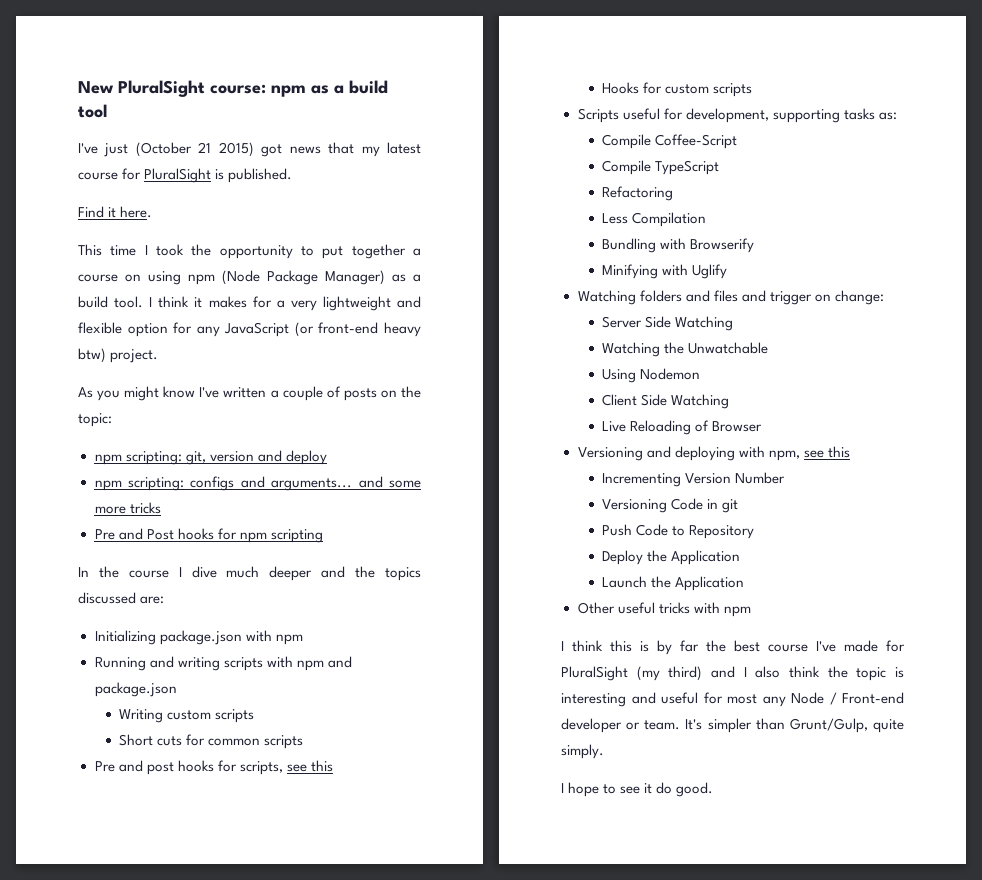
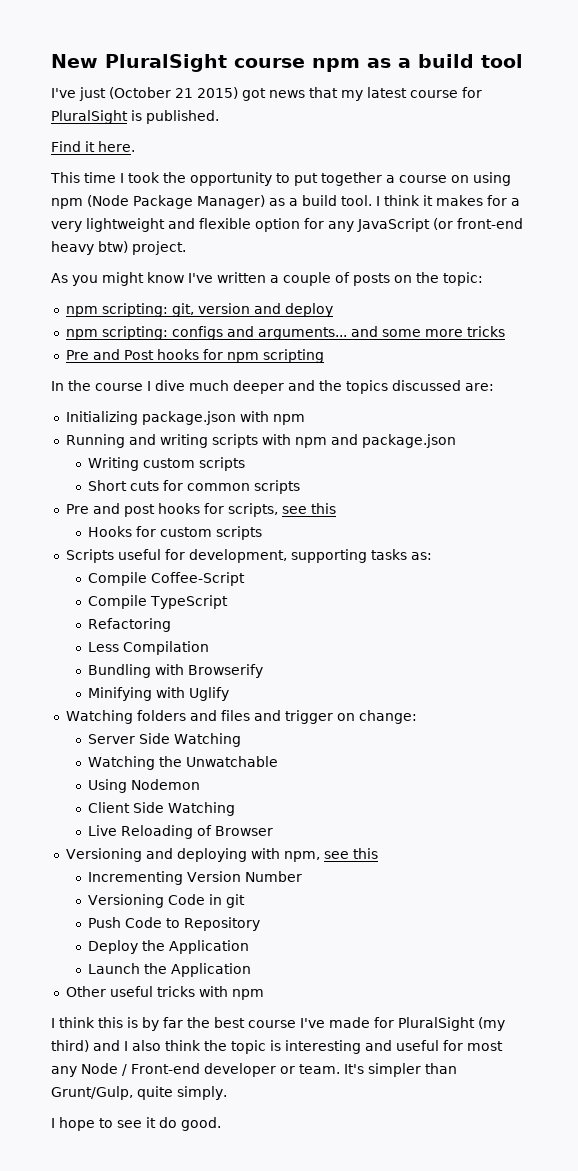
[210,84,266,94] course: -> [234,58,305,68] course

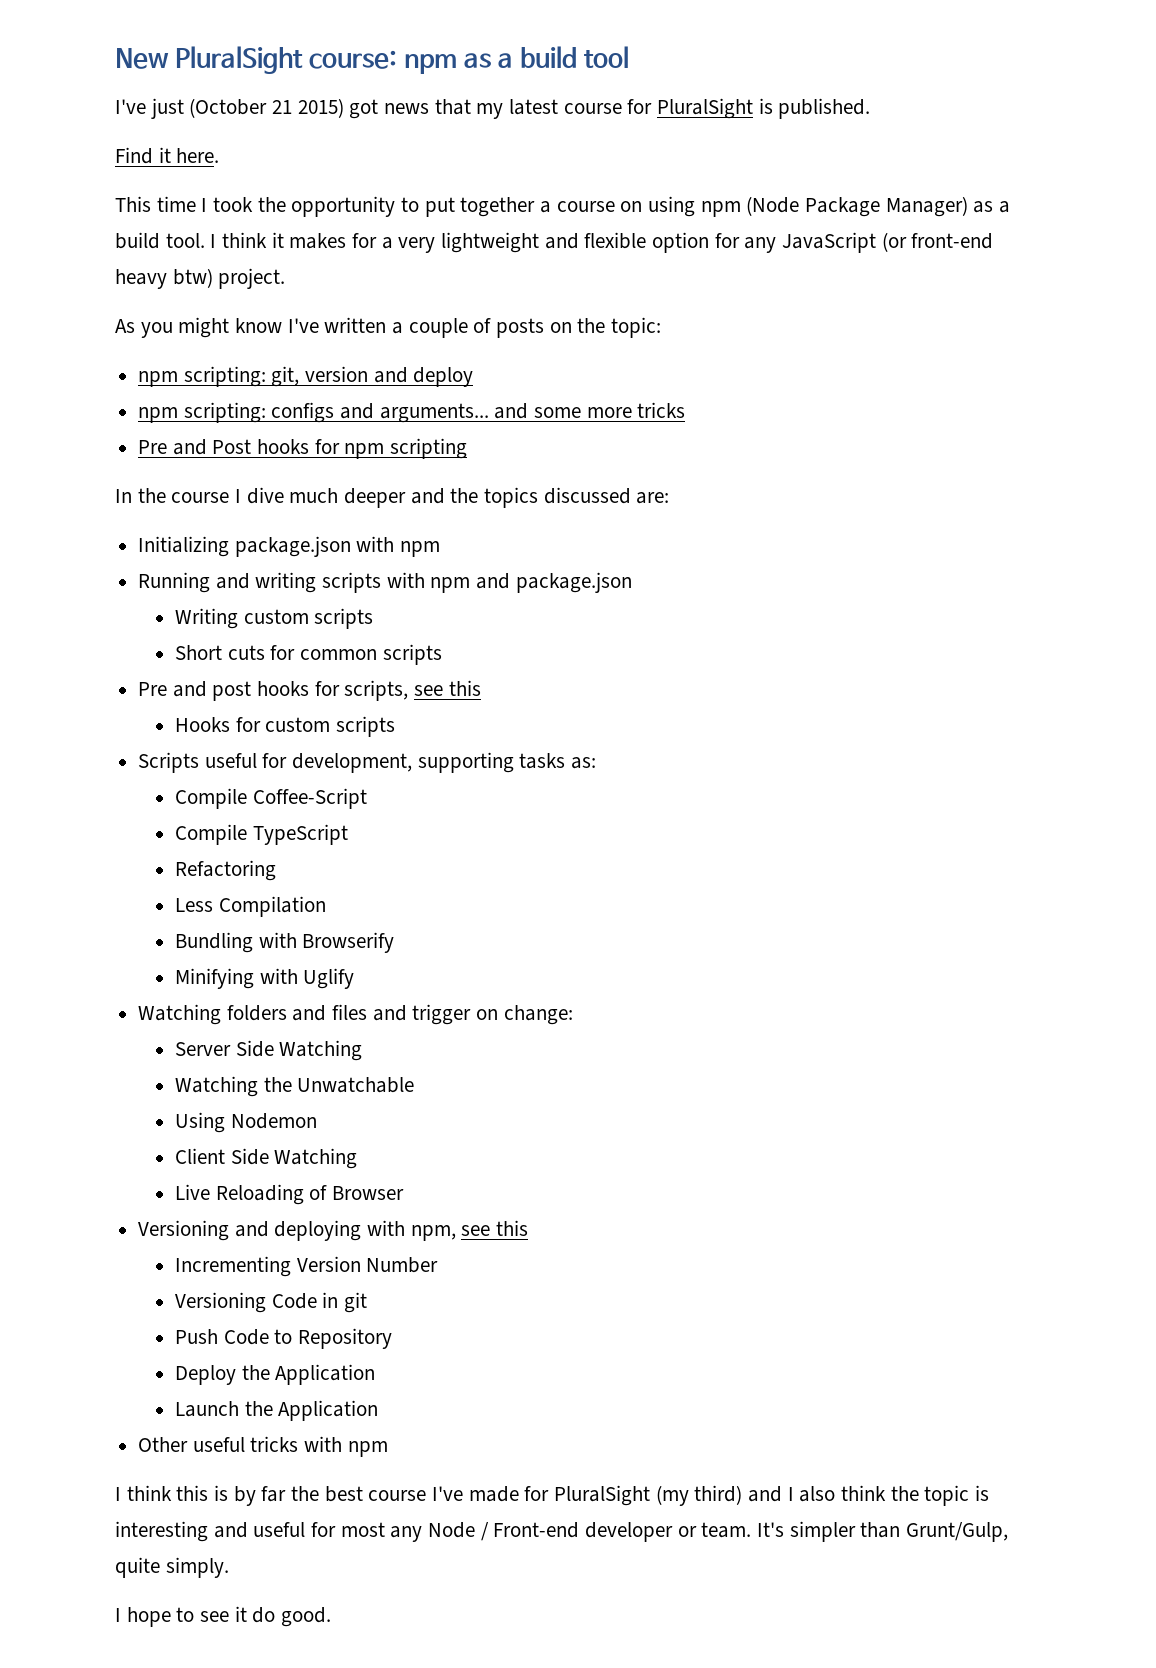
[234,58,305,68] course -> [309,50,398,69] course:

